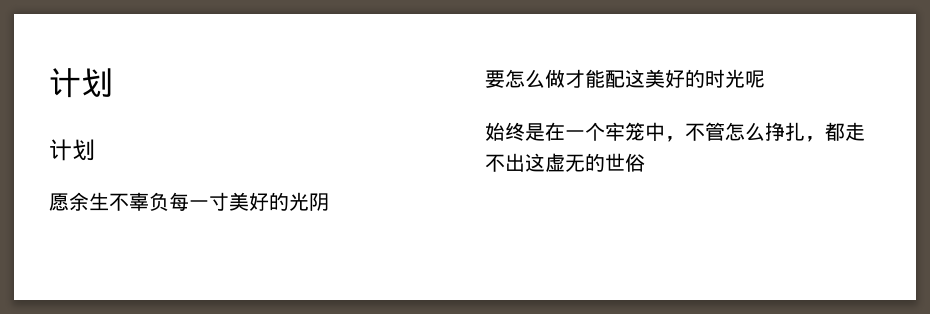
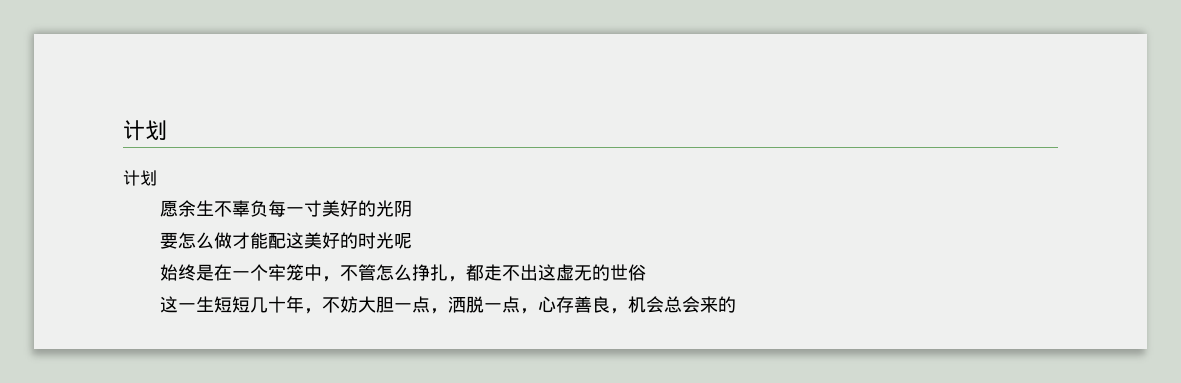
(645, 162) none -> [160,296,737,314] // 这一生短短几十年，不妨大胆一点，洒脱一点，心存善良，机会总会来的

